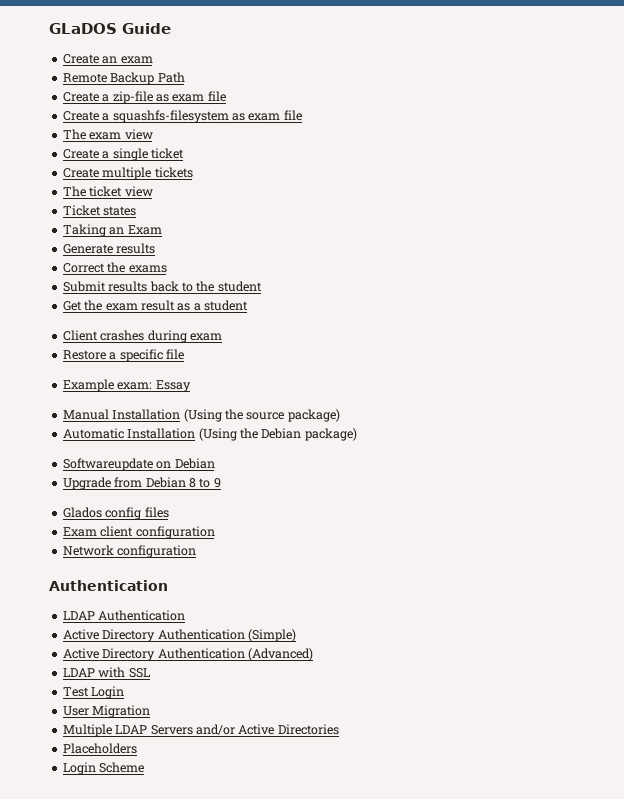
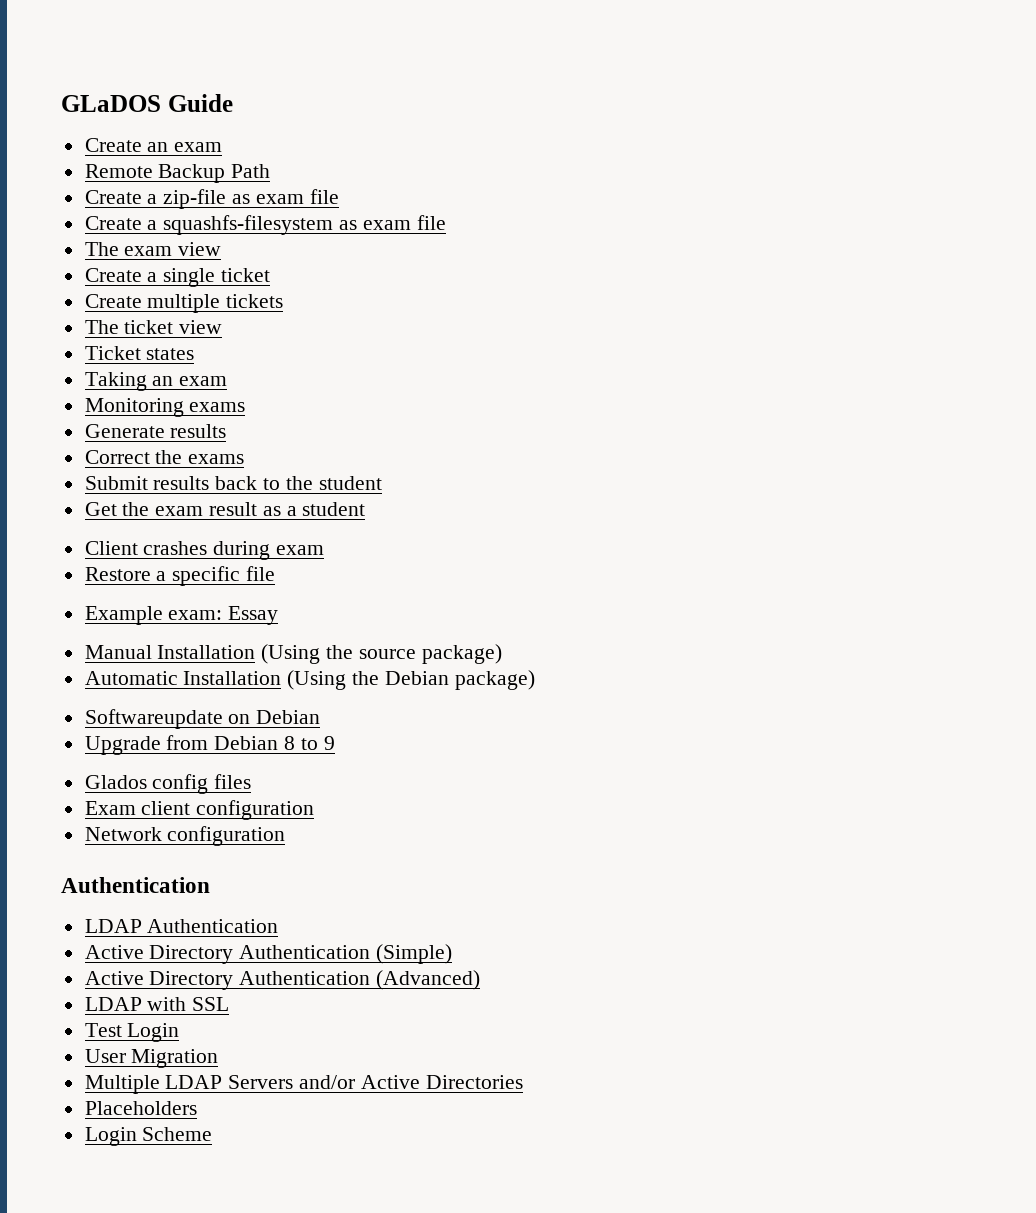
[127,225,162,235] Exam -> [179,376,228,386] [84,398,246,417] exam // Monitoring exams

